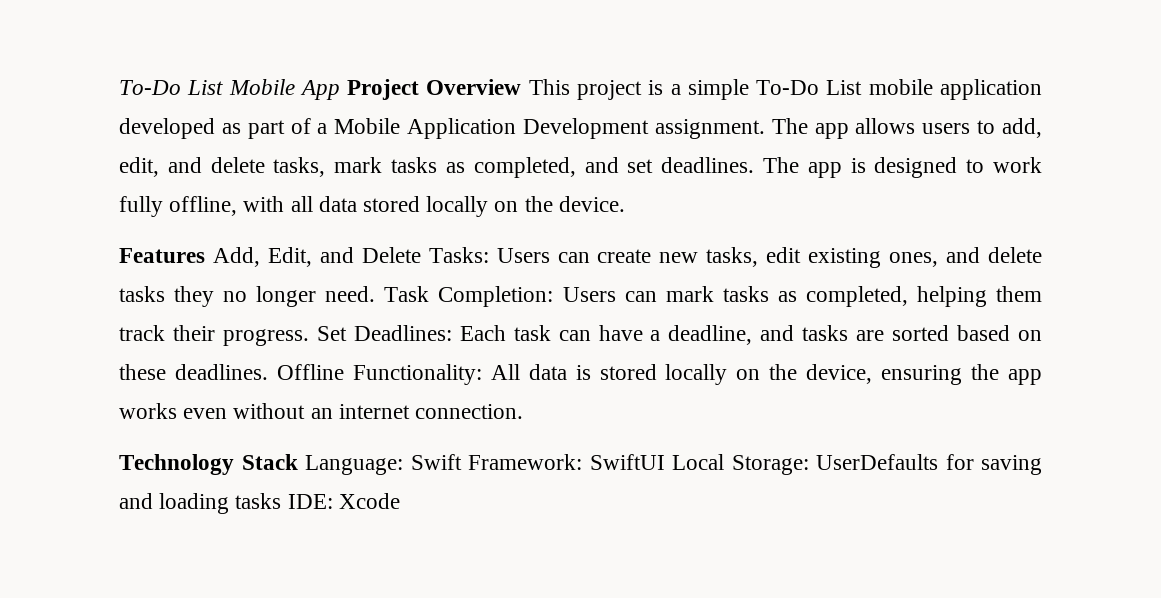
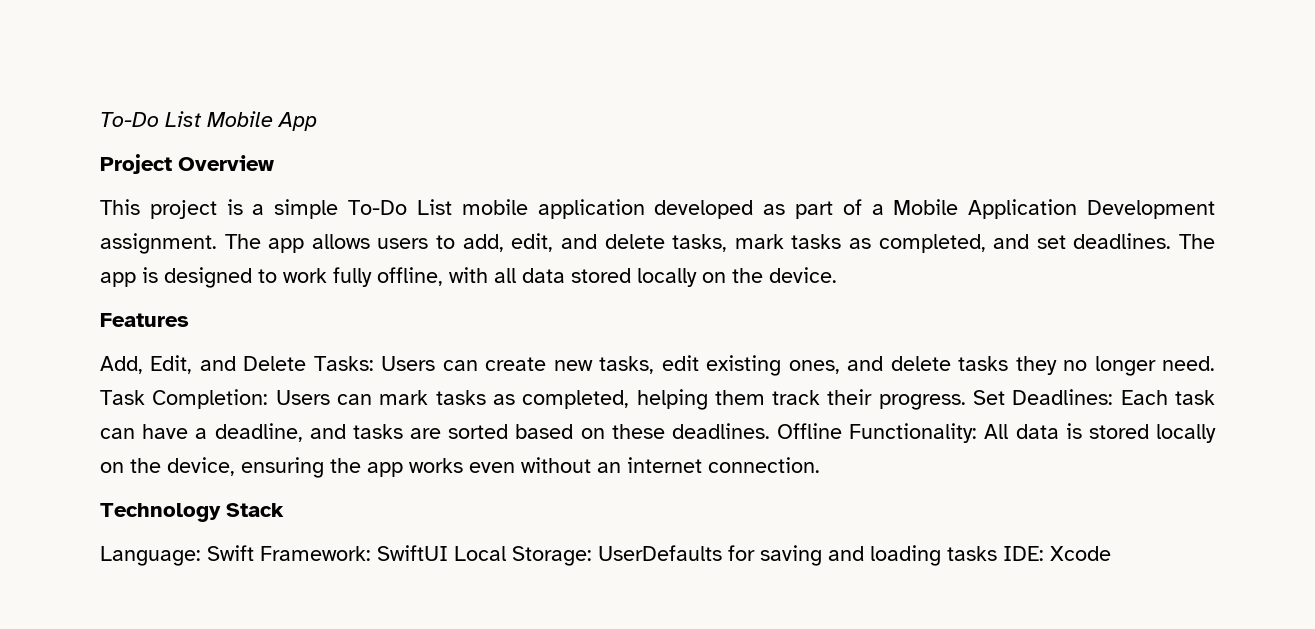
(340, 90) none -> (317, 121) //
(522, 87) none -> (274, 163) //
(205, 255) none -> (189, 320) //
(298, 462) none -> (284, 510) //

